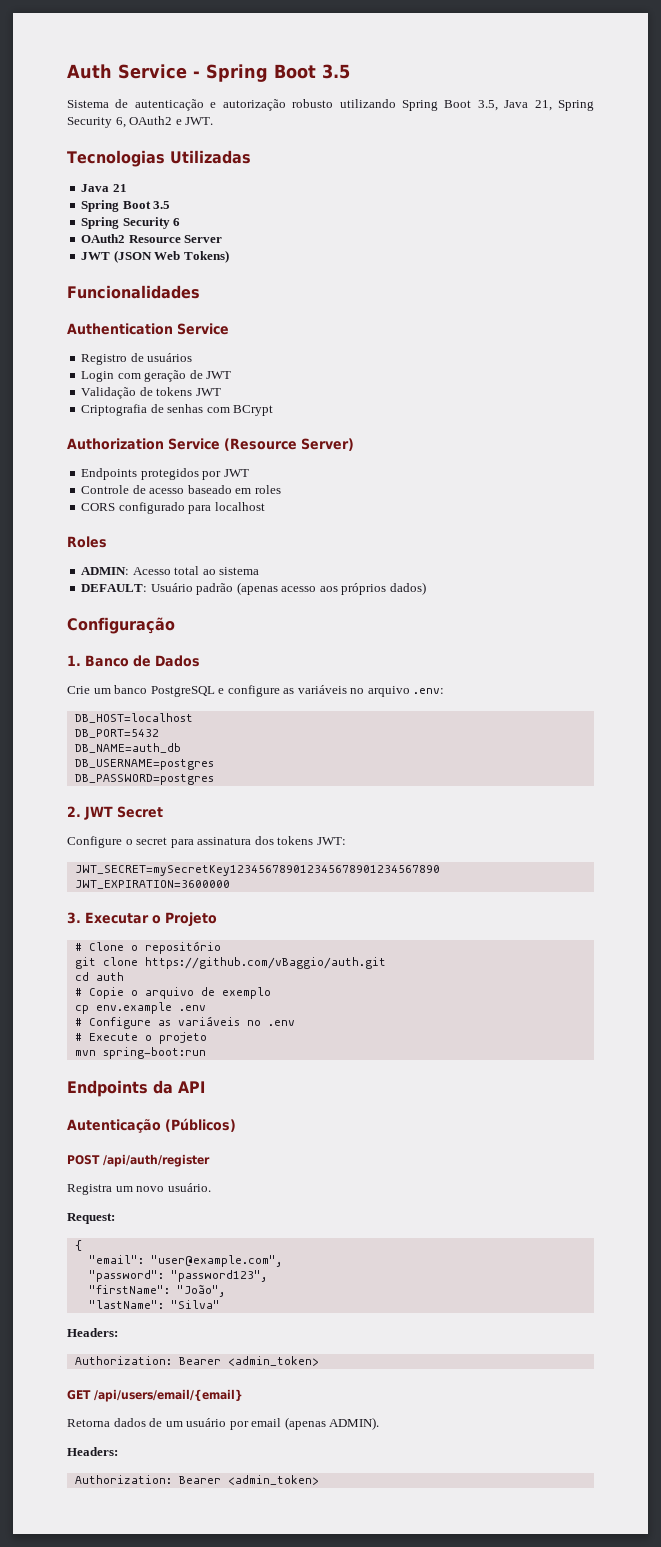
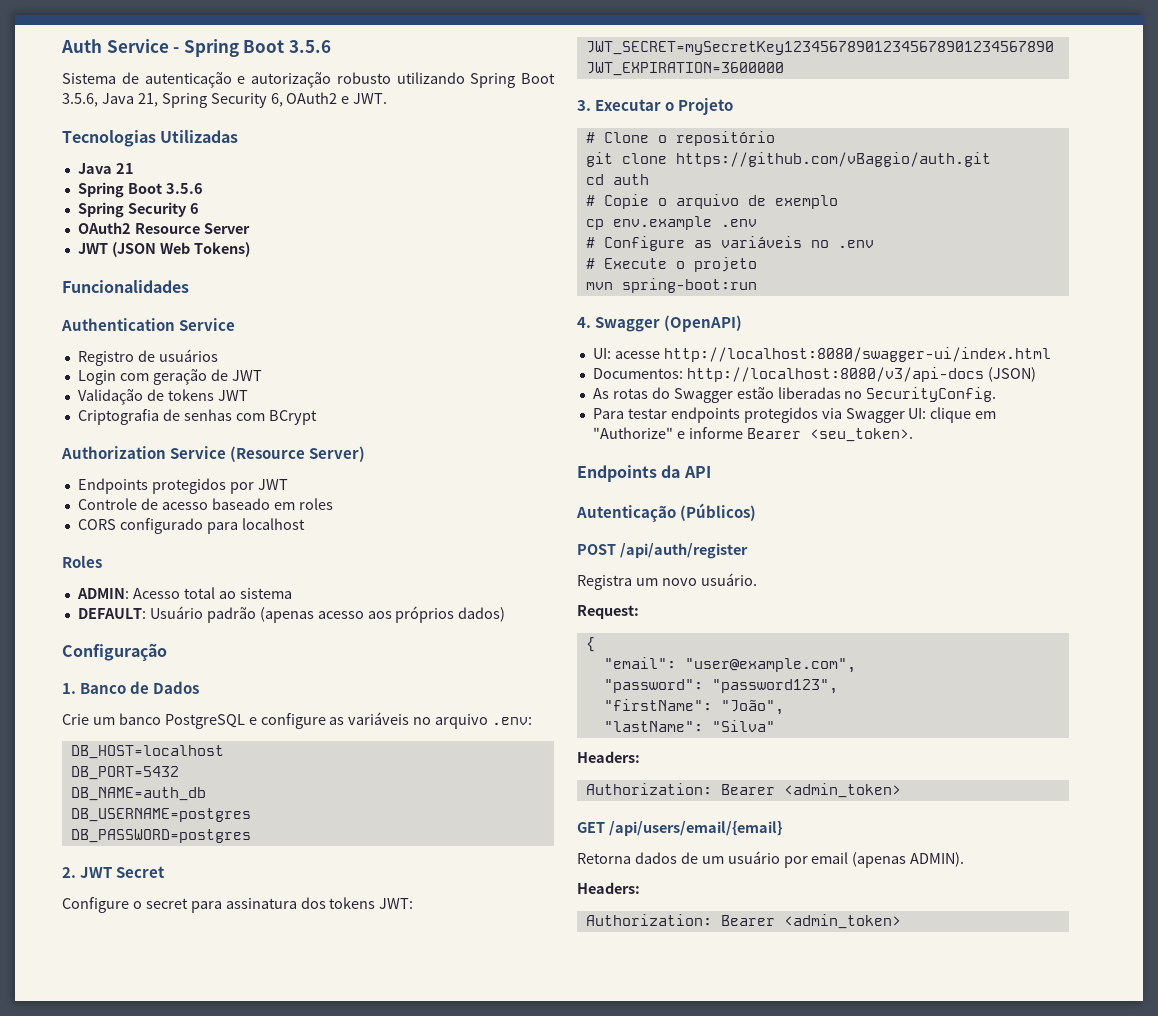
[322,64,350,79] 3.5 -> [288,40,331,53] 3.5.6
[477,100,498,111] 3.5, -> [62,93,98,107] 3.5.6,
[153,201,171,209] 3.5 -> [165,183,203,194] 3.5.6
(206, 1053) none -> [577,315,743,332] [592,347,1051,362] [592,367,1036,382] [592,387,997,403] [592,407,997,423] [592,427,913,442] // 4. Swagger (OpenAPI) // UI: acesse http://localhost:8080/swagger-ui/index.html // Documentos: http://localhost:8080/v3/api-docs (JSON) // As rotas do Swagger estão liberadas no SecurityConfig. // Para testar endpoints protegidos via Swagger UI: clique em "Authorize" e informe Bearer <seu_token>.

